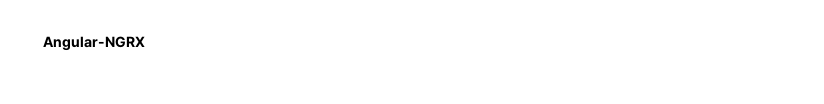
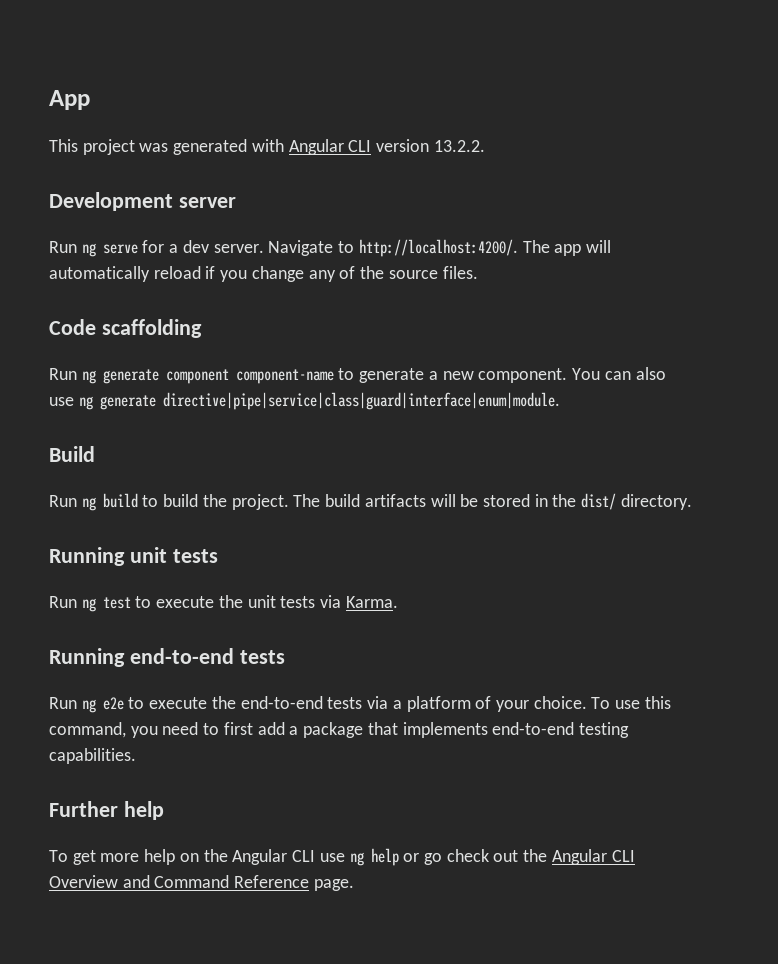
[43,36,145,51] Angular-NGRX -> [49,90,90,110] [49,139,485,155] [49,192,236,211] [49,239,611,257] [49,266,478,282] [49,319,202,338] [49,367,666,384] [49,392,560,410] [49,446,95,462] [49,493,692,511] [49,547,218,566] [49,595,398,612] [49,648,285,667] [49,696,671,713] [49,722,629,738] [49,748,136,764] [49,801,164,820] [49,848,635,866] [49,875,354,891] App // This project was generated with Angular CLI version 13.2.2. // Development server // Run ng serve for a dev server. Navigate to http://localhost:4200/. The app will automatically reload if you change any of the source files. // Code scaffolding // Run ng generate component component-name to generate a new component. You can also use ng generate directive|pipe|service|class|guard|interface|enum|module. // Build // Run ng build to build the project. The build artifacts will be stored in the dist/ directory. // Running unit tests // Run ng test to execute the unit tests via Karma. // Running end-to-end tests // Run ng e2e to execute the end-to-end tests via a platform of your choice. To use this command, you need to first add a package that implements end-to-end testing capabilities. // Further help // To get more help on the Angular CLI use ng help or go check out the Angular CLI Overview and Command Reference page.

